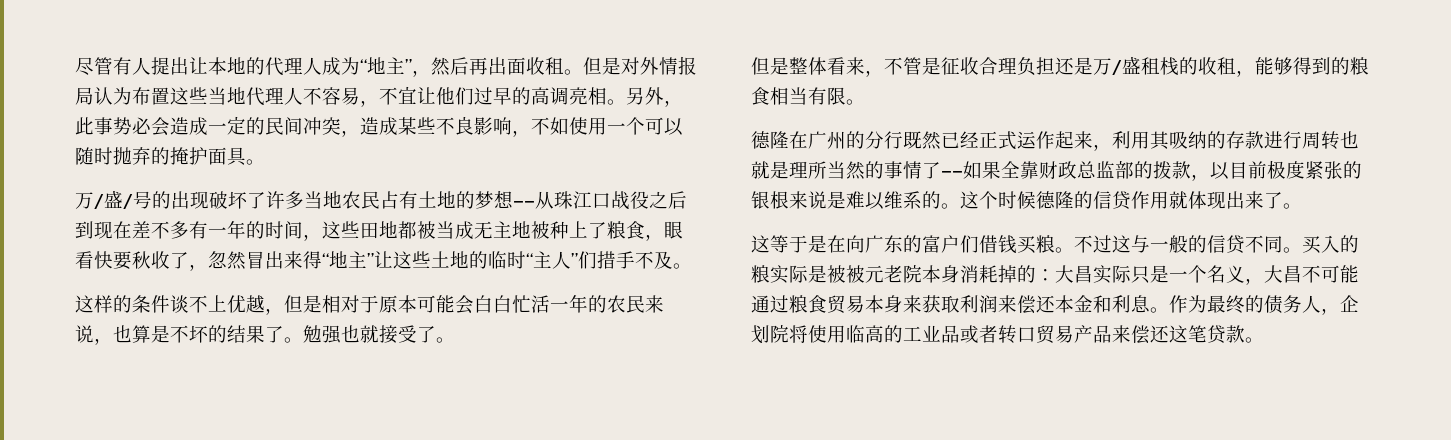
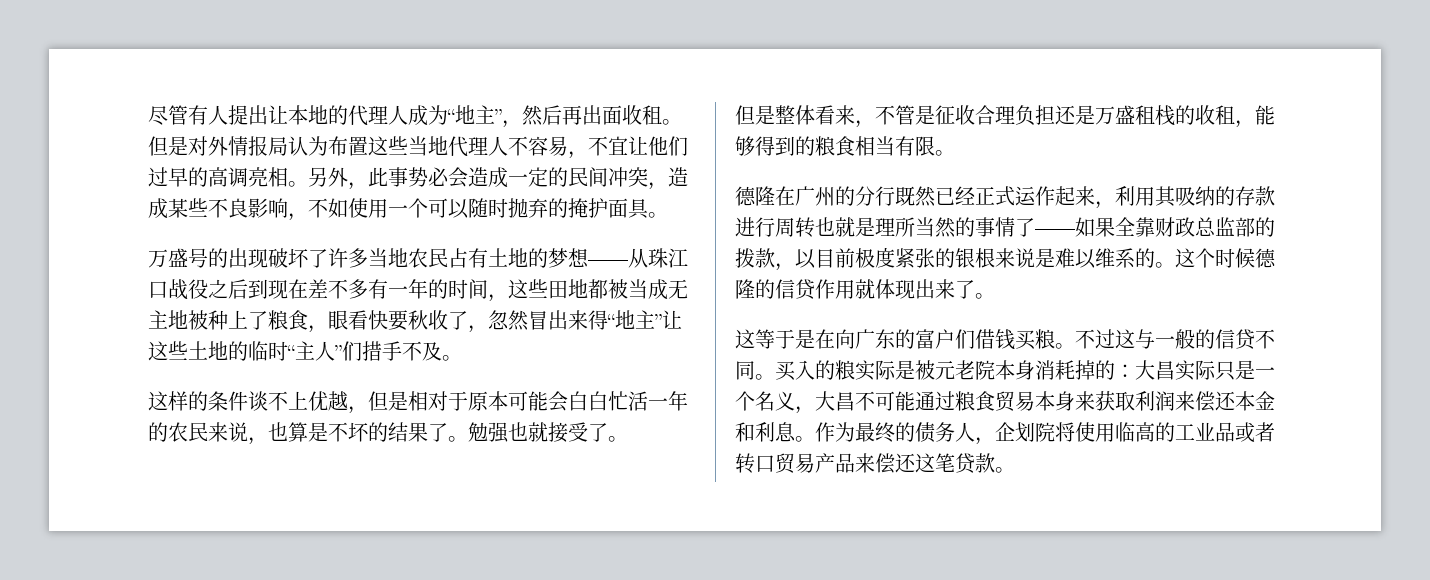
[94,191,133,209] /盛/ -> [168,248,188,267] 盛
[1112,60,1122,75] / -> (1115, 115) none
[846,265,865,283] 被 -> (935, 370) none

